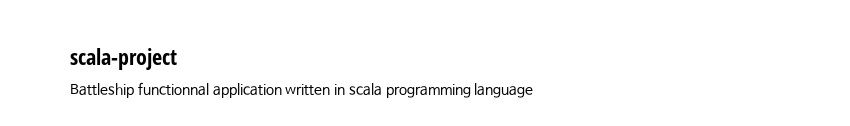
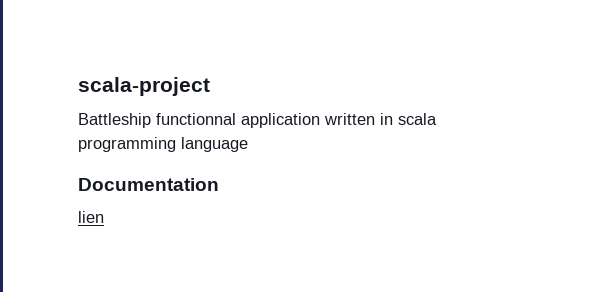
(534, 90) none -> [78,178,219,191] [78,211,104,223] // Documentation // lien

